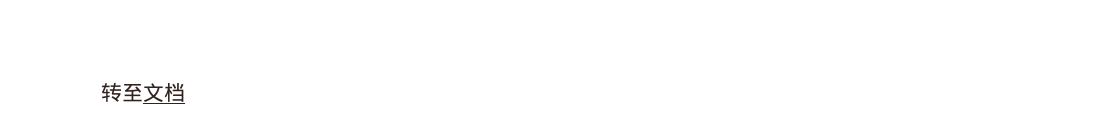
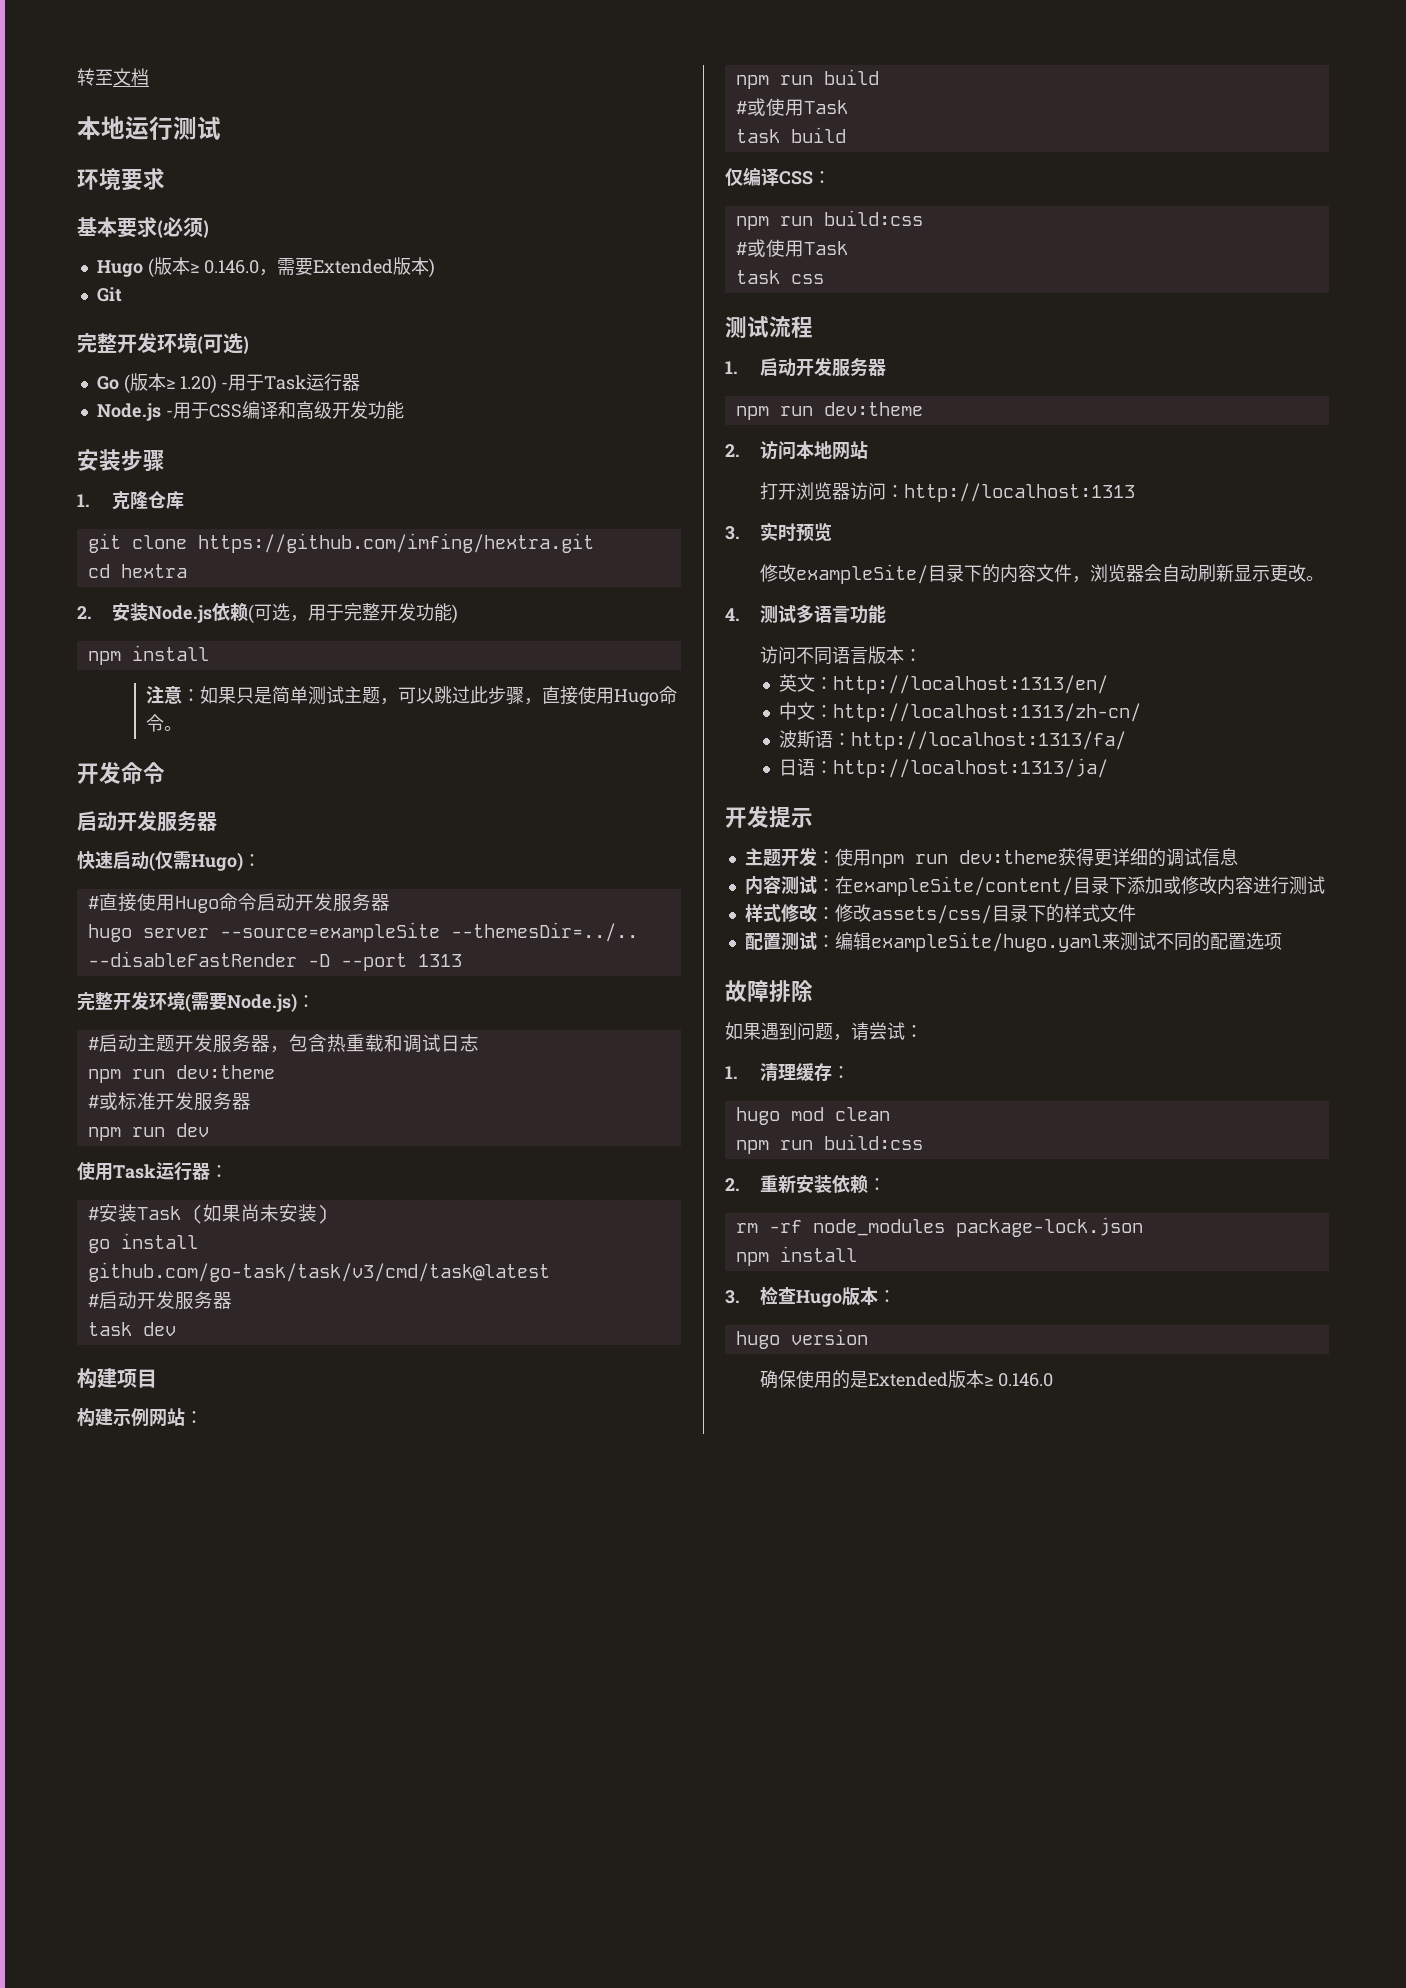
(185, 92) none -> [77,116,221,140] [77,168,165,191] [77,217,209,239] [96,257,435,278] [96,287,122,302] [77,333,249,355] [96,373,361,394] [96,401,404,421] [77,449,165,471] [77,491,184,510] [87,533,594,553] [87,564,187,578] [77,603,458,624] [87,645,209,665] [146,686,678,706] [146,714,183,732] [77,762,165,784] [77,811,217,832] [77,851,261,871] [87,893,390,913] [87,922,638,942] [87,951,462,971] [77,991,315,1012] [87,1034,479,1053] [87,1065,275,1083] [87,1092,251,1111] [87,1123,209,1141] [77,1162,228,1181] [87,1204,328,1224] [87,1233,198,1253] [87,1262,550,1282] [87,1291,232,1310] [87,1322,176,1336] [77,1368,157,1389] [77,1408,203,1427] [735,69,879,89] [735,98,848,116] [735,127,846,143] [725,167,831,186] [735,210,923,230] [735,239,848,257] [735,270,824,284] [725,316,813,338] [725,357,886,377] [735,402,923,420] [725,440,868,460] [759,482,1135,502] [725,522,832,542] [759,564,1324,584] [725,604,886,624] [759,646,922,665] [779,674,1109,694] [779,702,1142,722] [779,730,1127,750] [779,758,1109,778] [725,806,813,828] [744,847,1238,868] [744,876,1325,896] [744,904,1136,924] [744,932,1282,952] [725,980,813,1002] [725,1022,923,1041] [725,1063,850,1081] [735,1107,890,1125] [735,1134,923,1154] [725,1175,886,1194] [735,1217,1143,1237] [735,1246,857,1266] [725,1286,896,1307] [735,1329,868,1349] [759,1370,1053,1389] // 本地运行测试 // 环境要求 // 基本要求(必须) // Hugo (版本≥ 0.146.0，需要Extended版本) // Git // 完整开发环境(可选) // Go (版本≥ 1.20) -用于Task运行器 // Node.js -用于CSS编译和高级开发功能 // 安装步骤 // 1.克隆仓库 // git clone https://github.com/imfing/hextra.git // cd hextra // 2.安装Node.js依赖(可选，用于完整开发功能) // npm install // 注意：如果只是简单测试主题，可以跳过此步骤，直接使用Hugo命令。 // 开发命令 // 启动开发服务器 // 快速启动(仅需Hugo)： // #直接使用Hugo命令启动开发服务器 // hugo server --source=exampleSite --themesDir=../.. --disableFastRender -D --port 1313 // 完整开发环境(需要Node.js)： // #启动主题开发服务器，包含热重载和调试日志 // npm run dev:theme // #或标准开发服务器 // npm run dev // 使用Task运行器： // #安装Task (如果尚未安装) // go install github.com/go-task/task/v3/cmd/task@latest // #启动开发服务器 // task dev // 构建项目 // 构建示例网站： // npm run build // #或使用Task // task build // 仅编译CSS： // npm run build:css // #或使用Task // task css // 测试流程 // 1.启动开发服务器 // npm run dev:theme // 2.访问本地网站 // 打开浏览器访问：http://localhost:1313 // 3.实时预览 // 修改exampleSite/目录下的内容文件，浏览器会自动刷新显示更改。 // 4.测试多语言功能 // 访问不同语言版本： // 英文：http://localhost:1313/en/ // 中文：http://localhost:1313/zh-cn/ // 波斯语：http://localhost:1313/fa/ // 日语：http://localhost:1313/ja/ // 开发提示 // 主题开发：使用npm run dev:theme获得更详细的调试信息 // 内容测试：在exampleSite/content/目录下添加或修改内容进行测试 // 样式修改：修改assets/css/目录下的样式文件 // 配置测试：编辑exampleSite/hugo.yaml来测试不同的配置选项 // 故障排除 // 如果遇到问题，请尝试： // 1.清理缓存： // hugo mod clean // npm run build:css // 2.重新安装依赖： // rm -rf node_modules package-lock.json // npm install // 3.检查Hugo版本： // hugo version // 确保使用的是Extended版本≥ 0.146.0

